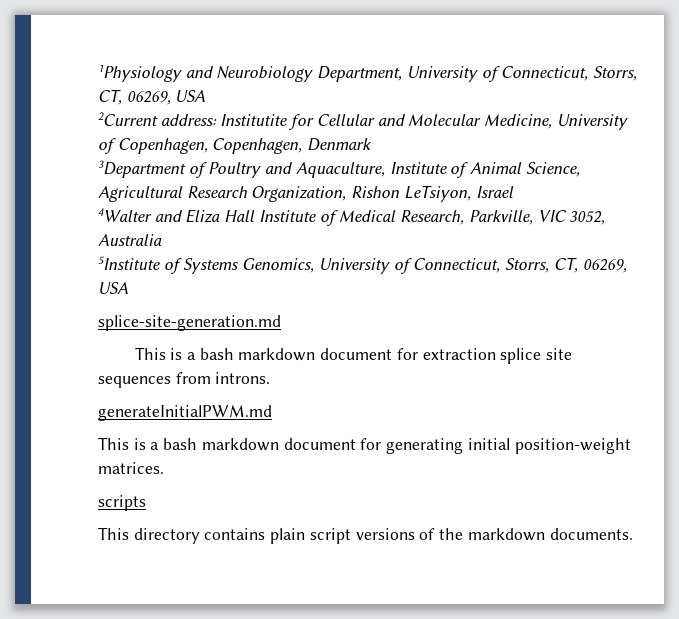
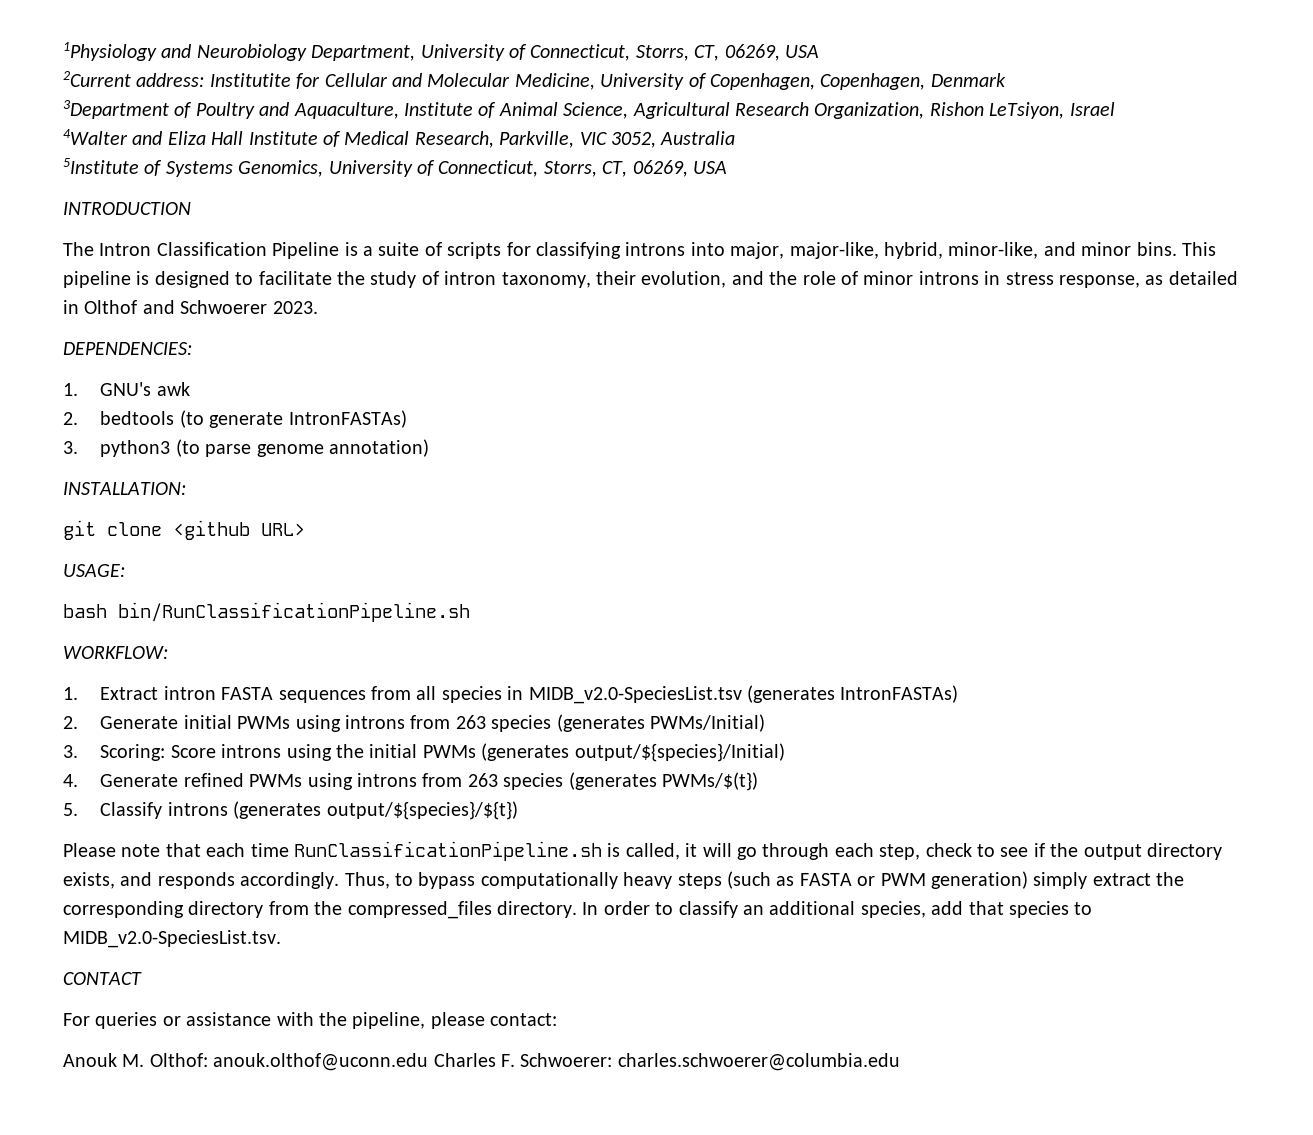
[98,315,281,331] [134,347,573,364] [98,372,271,388] [98,405,272,421] [98,437,631,454] [98,462,164,474] [98,495,146,511] [98,527,633,544] splice-site-generation.md // This is a bash markdown document for extraction splice site sequences from introns. // generateInitialPWM.md // This is a bash markdown document for generating initial position-weight matrices. // scripts // This directory contains plain script versions of the markdown documents. -> [63,202,191,215] [63,242,1216,259] [63,271,1238,288] [63,300,318,314] [63,342,192,355] [63,382,190,396] [63,410,407,428] [63,439,429,457] [63,482,186,495] [63,520,305,540] [63,564,125,577] [63,602,470,622] [63,646,168,659] [63,685,959,704] [63,714,765,732] [63,743,785,762] [63,772,758,791] [63,801,518,820] [63,841,1222,861] [63,871,1185,889] [63,901,1093,919] [63,930,281,948] [63,972,142,985] [63,1012,558,1029] [63,1053,900,1071] INTRODUCTION // The Intron Classification Pipeline is a suite of scripts for classifying introns into major, major-like, hybrid, minor-like, and minor bins. This pipeline is designed to facilitate the study of intron taxonomy, their evolution, and the role of minor introns in stress response, as detailed in Olthof and Schwoerer 2023. // DEPENDENCIES: // 1. GNU's awk // 2. bedtools (to generate IntronFASTAs) // 3. python3 (to parse genome annotation) // INSTALLATION: // git clone <github URL> // USAGE: // bash bin/RunClassificationPipeline.sh // WORKFLOW: // 1. Extract intron FASTA sequences from all species in MIDB_v2.0-SpeciesList.tsv (generates IntronFASTAs) // 2. Generate initial PWMs using introns from 263 species (generates PWMs/Initial) // 3. Scoring: Score introns using the initial PWMs (generates output/${species}/Initial) // 4. Generate refined PWMs using introns from 263 species (generates PWMs/$(t}) // 5. Classify introns (generates output/${species}/${t}) // Please note that each time RunClassificationPipeline.sh is called, it will go through each step, check to see if the output directory exists, and responds accordingly. Thus, to bypass computationally heavy steps (such as FASTA or PWM generation) simply extract the corresponding directory from the compressed_files directory. In order to classify an additional species, add that species to MIDB_v2.0-SpeciesList.tsv. // CONTACT // For queries or assistance with the pipeline, please contact: // Anouk M. Olthof: anouk.olthof@uconn.edu Charles F. Schwoerer: charles.schwoerer@columbia.edu

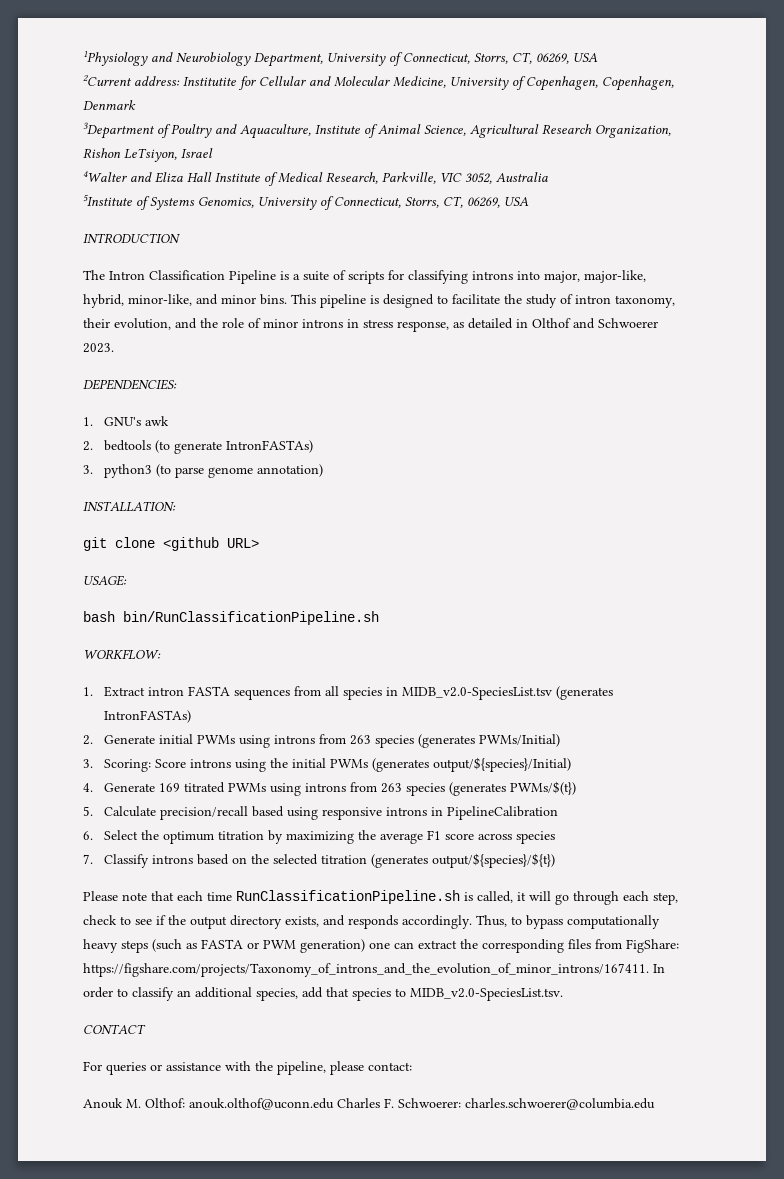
[183,773,244,787] refined -> [159,782,226,793] 169 titrated
[100,802,228,819] Classify introns -> [104,806,559,820] [83,830,556,844] [83,854,368,868] Calculate precision/recall based using responsive introns in PipelineCalibration // 6. Select the optimum titration by maximizing the average F1 score across species // 7. Classify introns based on the selected titration
[1033,872,1088,889] simply -> [369,942,414,949] one can
[188,901,577,919] directory from the compressed_files directory. -> [568,939,679,953] [83,963,649,977] files from FigShare: https://figshare.com/projects/Taxonomy_of_introns_and_the_evolution_of_minor_introns/167411.

